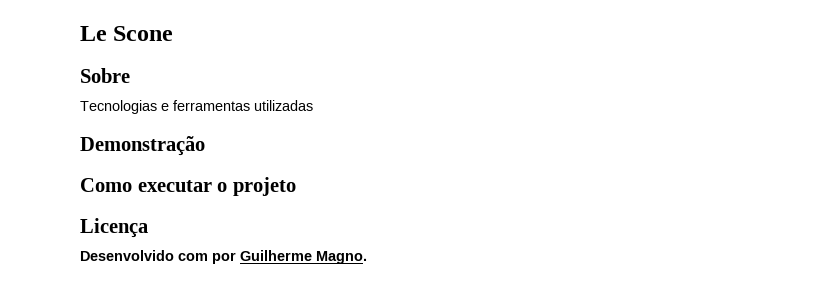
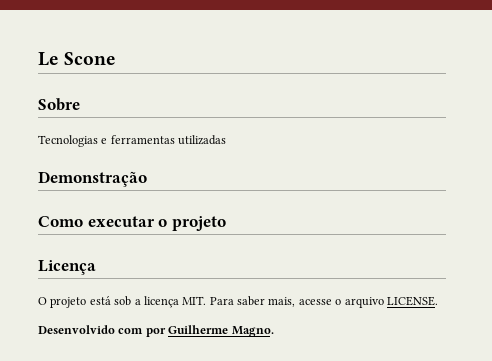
(148, 228) none -> [38,296,438,308] // O projeto está sob a licença MIT. Para saber mais, acesse o arquivo LICENSE.

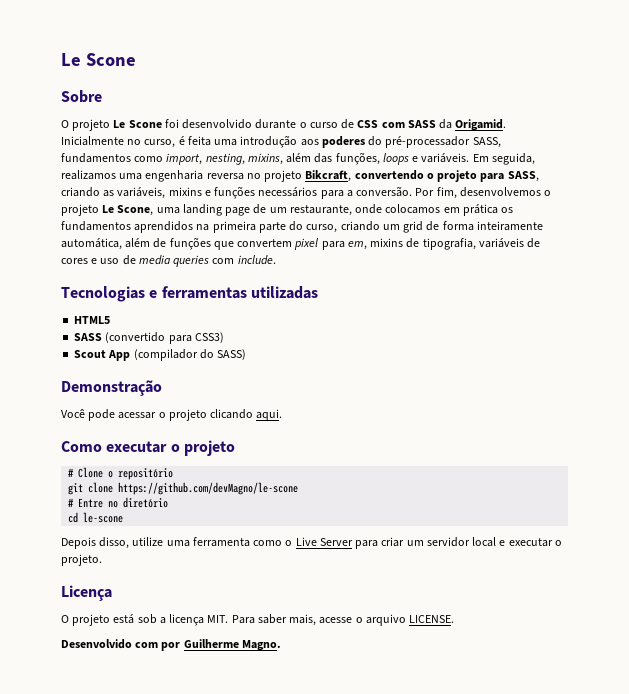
[38,135,227,147] [38,171,147,187] [38,216,226,231] Tecnologias e ferramentas utilizadas // Demonstração // Como executar o projeto -> [61,119,507,131] [61,135,501,148] [61,152,535,165] [61,170,539,182] [61,186,552,199] [61,204,514,216] [61,221,543,233] [61,237,541,250] [61,255,276,267] [61,286,318,302] [74,316,111,324] [74,332,224,344] [74,349,247,361] [61,380,162,396] [61,409,283,421] [61,440,235,456] [68,467,174,480] [68,482,299,495] [68,497,169,508] [68,512,124,523] [61,537,562,549] [61,554,102,566] O projeto Le Scone foi desenvolvido durante o curso de CSS com SASS da Origamid. Inicialmente no curso, é feita uma introdução aos poderes do pré-processador SASS, fundamentos como import, nesting, mixins, além das funções, loops e variáveis. Em seguida, realizamos uma engenharia reversa no projeto Bikcraft, convertendo o projeto para SASS, criando as variáveis, mixins e funções necessários para a conversão. Por fim, desenvolvemos o projeto Le Scone, uma landing page de um restaurante, onde colocamos em prática os fundamentos aprendidos na primeira parte do curso, criando um grid de forma inteiramente automática, além de funções que convertem pixel para em, mixins de tipografia, variáveis de cores e uso de media queries com include. // Tecnologias e ferramentas utilizadas // HTML5 // SASS (convertido para CSS3) // Scout App (compilador do SASS) // Demonstração // Você pode acessar o projeto clicando aqui. // Como executar o projeto // # Clone o repositório // git clone https://github.com/devMagno/le-scone // # Entre no diretório // cd le-scone // Depois disso, utilize uma ferramenta como o Live Server para criar um servidor local e executar o projeto.

